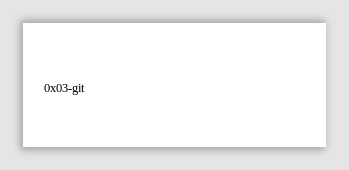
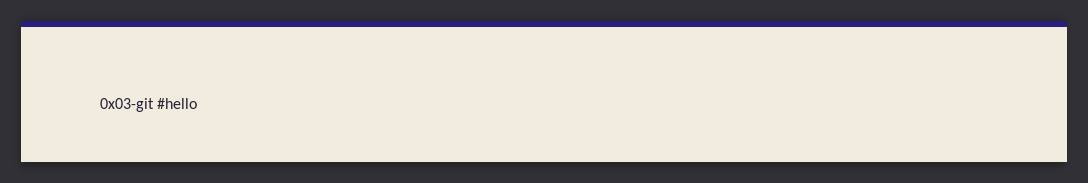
(85, 89) none -> [157,98,198,109] #hello

